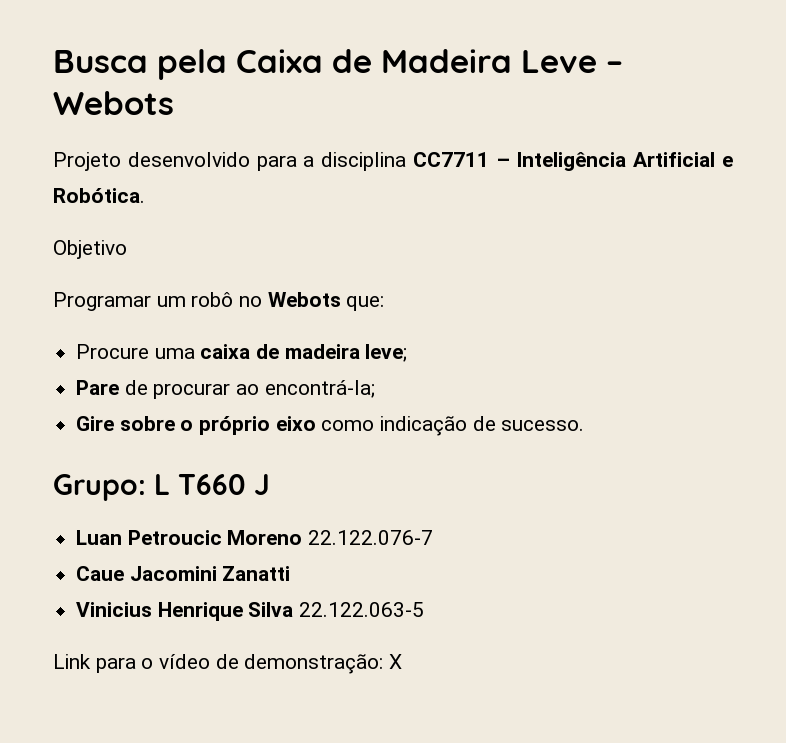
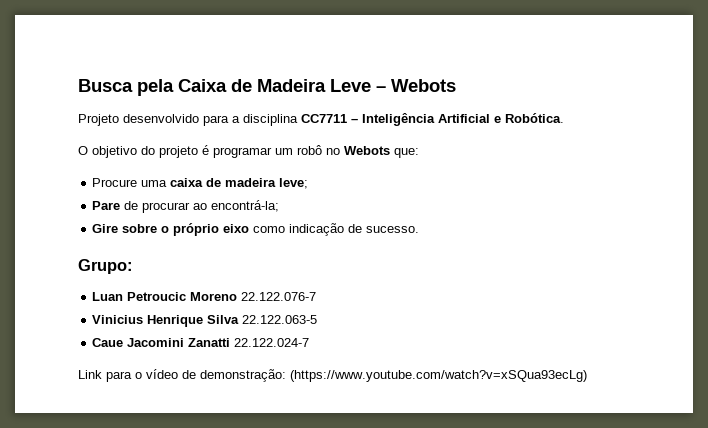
[53,240,127,259] [53,292,151,311] Objetivo // Programar -> [78,145,272,158] O objetivo do projeto é programar
[154,474,270,495] L T660 J -> (133, 266) none
[76,566,291,581] // Caue Jacomini Zanatti -> (317, 296) none
(425, 609) none -> [92,338,310,347] // Caue Jacomini Zanatti 22.122.024-7
[389,654,403,669] X -> [290,370,587,382] (https://www.youtube.com/watch?v=xSQua93ecLg)

